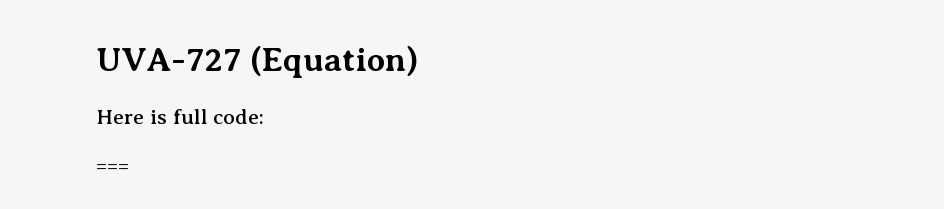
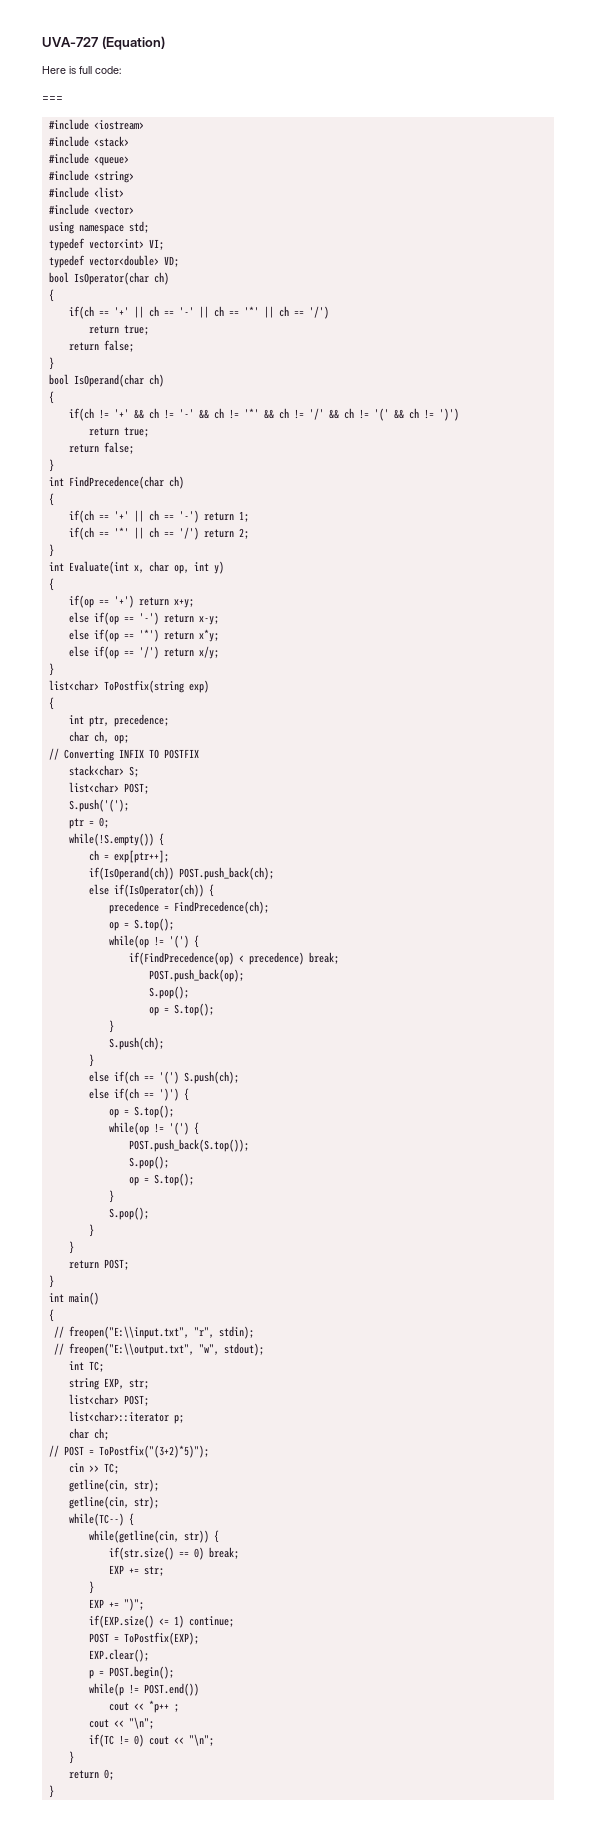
(129, 168) none -> [48,119,144,130] [48,136,129,147] [48,153,129,166] [48,170,134,183] [48,187,124,198] [48,204,134,215] [48,221,149,234] [48,238,164,251] [48,255,179,268] [48,272,169,285] [48,289,54,302] [68,306,329,319] [88,325,149,335] [68,340,134,352] [48,357,54,370] [48,374,164,387] [48,391,54,404] [68,408,459,421] [88,427,149,437] [68,442,134,454] [48,459,54,472] [48,476,184,489] [48,493,54,506] [68,510,249,523] [68,527,249,540] [48,544,54,557] [48,561,224,574] [48,578,54,591] [68,595,194,608] [68,612,219,625] [68,629,219,642] [68,646,219,659] [48,663,54,676] [48,680,209,693] [48,697,54,710] [68,714,169,727] [68,731,129,744] [48,748,199,761] [68,765,139,777] [68,782,149,794] [68,799,129,812] [68,817,109,829] [68,833,164,846] [88,850,169,863] [88,867,274,880] [88,884,214,897] [108,901,269,914] [108,918,174,931] [108,935,199,948] [128,952,339,965] [148,969,244,982] [148,986,189,999] [148,1003,214,1016] [108,1020,114,1033] [108,1037,164,1050] [88,1054,94,1067] [88,1071,239,1084] [88,1088,189,1101] [108,1105,174,1118] [108,1122,199,1135] [128,1139,249,1152] [128,1156,169,1169] [128,1173,194,1186] [108,1190,114,1203] [108,1207,149,1220] [88,1224,94,1237] [68,1241,74,1254] [68,1259,129,1270] [48,1275,54,1288] [48,1292,99,1305] [48,1309,54,1322] [53,1326,254,1339] [53,1343,264,1356] [68,1361,104,1372] [68,1378,149,1390] [68,1394,149,1406] [68,1411,184,1424] [68,1428,109,1440] [48,1445,209,1458] [68,1463,119,1474] [68,1479,159,1492] [68,1496,159,1509] [68,1513,134,1526] [88,1530,219,1543] [108,1547,239,1560] [108,1565,164,1576] [88,1581,94,1594] [88,1598,144,1611] [88,1615,234,1628] [88,1632,199,1645] [88,1649,149,1662] [88,1666,174,1679] [88,1683,199,1696] [108,1700,179,1713] [88,1717,154,1729] [88,1734,214,1747] [68,1751,74,1764] [68,1769,114,1780] [48,1785,54,1798] // #include <iostream> // #include <stack> // #include <queue> // #include <string> // #include <list> // #include <vector> // using namespace std; // typedef vector<int> VI; // typedef vector<double> VD; // bool IsOperator(char ch) // { // if(ch == '+' || ch == '-' || ch == '*' || ch == '/') // return true; // return false; // } // bool IsOperand(char ch) // { // if(ch != '+' && ch != '-' && ch != '*' && ch != '/' && ch != '(' && ch != ')') // return true; // return false; // } // int FindPrecedence(char ch) // { // if(ch == '+' || ch == '-') return 1; // if(ch == '*' || ch == '/') return 2; // } // int Evaluate(int x, char op, int y) // { // if(op == '+') return x+y; // else if(op == '-') return x-y; // else if(op == '*') return x*y; // else if(op == '/') return x/y; // } // list<char> ToPostfix(string exp) // { // int ptr, precedence; // char ch, op; // // Converting INFIX TO POSTFIX // stack<char> S; // list<char> POST; // S.push('('); // ptr = 0; // while(!S.empty()) { // ch = exp[ptr++]; // if(IsOperand(ch)) POST.push_back(ch); // else if(IsOperator(ch)) { // precedence = FindPrecedence(ch); // op = S.top(); // while(op != '(') { // if(FindPrecedence(op) < precedence) break; // POST.push_back(op); // S.pop(); // op = S.top(); // } // S.push(ch); // } // else if(ch == '(') S.push(ch); // else if(ch == ')') { // op = S.top(); // while(op != '(') { // POST.push_back(S.top()); // S.pop(); // op = S.top(); // } // S.pop(); // } // } // return POST; // } // int main() // { // // freopen("E:\\input.txt", "r", stdin); // // freopen("E:\\output.txt", "w", stdout); // int TC; // string EXP, str; // list<char> POST; // list<char>::iterator p; // char ch; // // POST = ToPostfix("(3+2)*5)"); // cin >> TC; // getline(cin, str); // getline(cin, str); // while(TC--) { // while(getline(cin, str)) { // if(str.size() == 0) break; // EXP += str; // } // EXP += ")"; // if(EXP.size() <= 1) continue; // POST = ToPostfix(EXP); // EXP.clear(); // p = POST.begin(); // while(p != POST.end()) // cout << *p++ ; // cout << "\n"; // if(TC != 0) cout << "\n"; // } // return 0; // }

